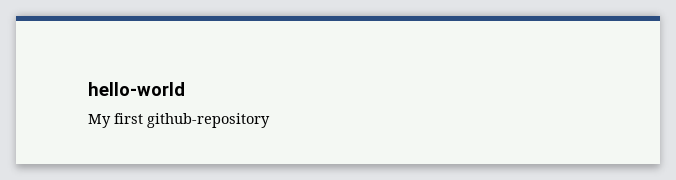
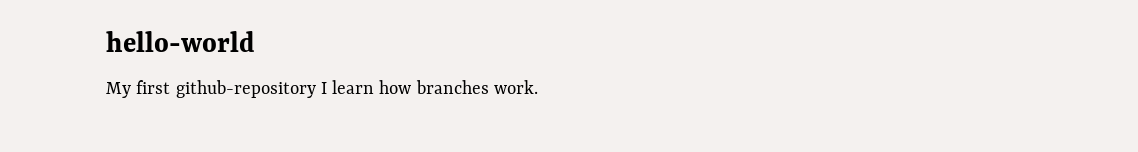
(270, 120) none -> [320,80,538,94] I learn how branches work.

